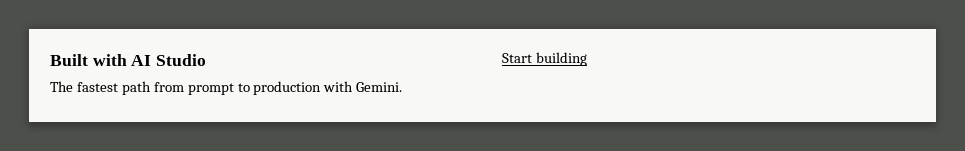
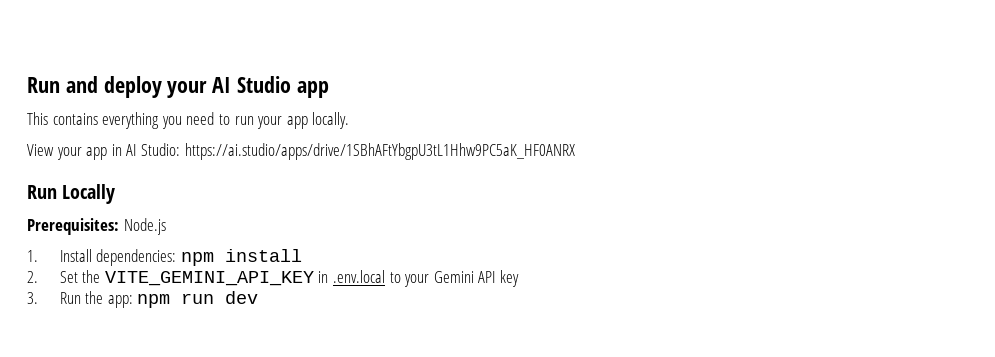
[50,54,207,66] [50,81,403,95] [502,52,587,66] Built with AI Studio // The fastest path from prompt to production with Gemini. // Start building -> [27,76,329,98] [27,112,350,129] [27,143,575,160] [27,184,116,204] [27,218,166,235] [27,249,302,266] [27,270,519,287] [27,291,259,308] Run and deploy your AI Studio app // This contains everything you need to run your app locally. // View your app in AI Studio: https://ai.studio/apps/drive/1SBhAFtYbgpU3tL1Hhw9PC5aK_HF0ANRX // Run Locally // Prerequisites: Node.js // 1. Install dependencies: npm install // 2. Set the VITE_GEMINI_API_KEY in .env.local to your Gemini API key // 3. Run the app: npm run dev

